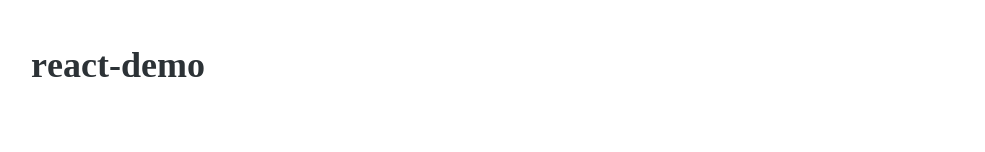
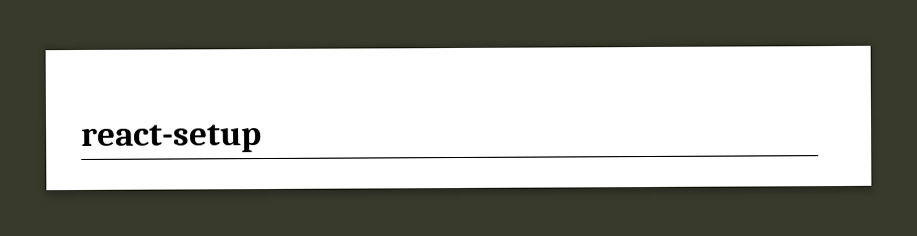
[31,52,205,77] react-demo -> [81,124,262,153] react-setup

